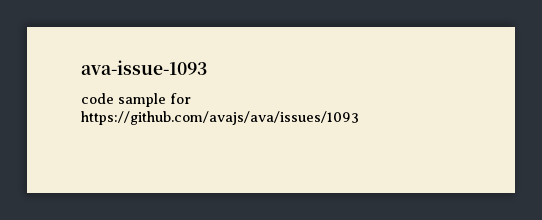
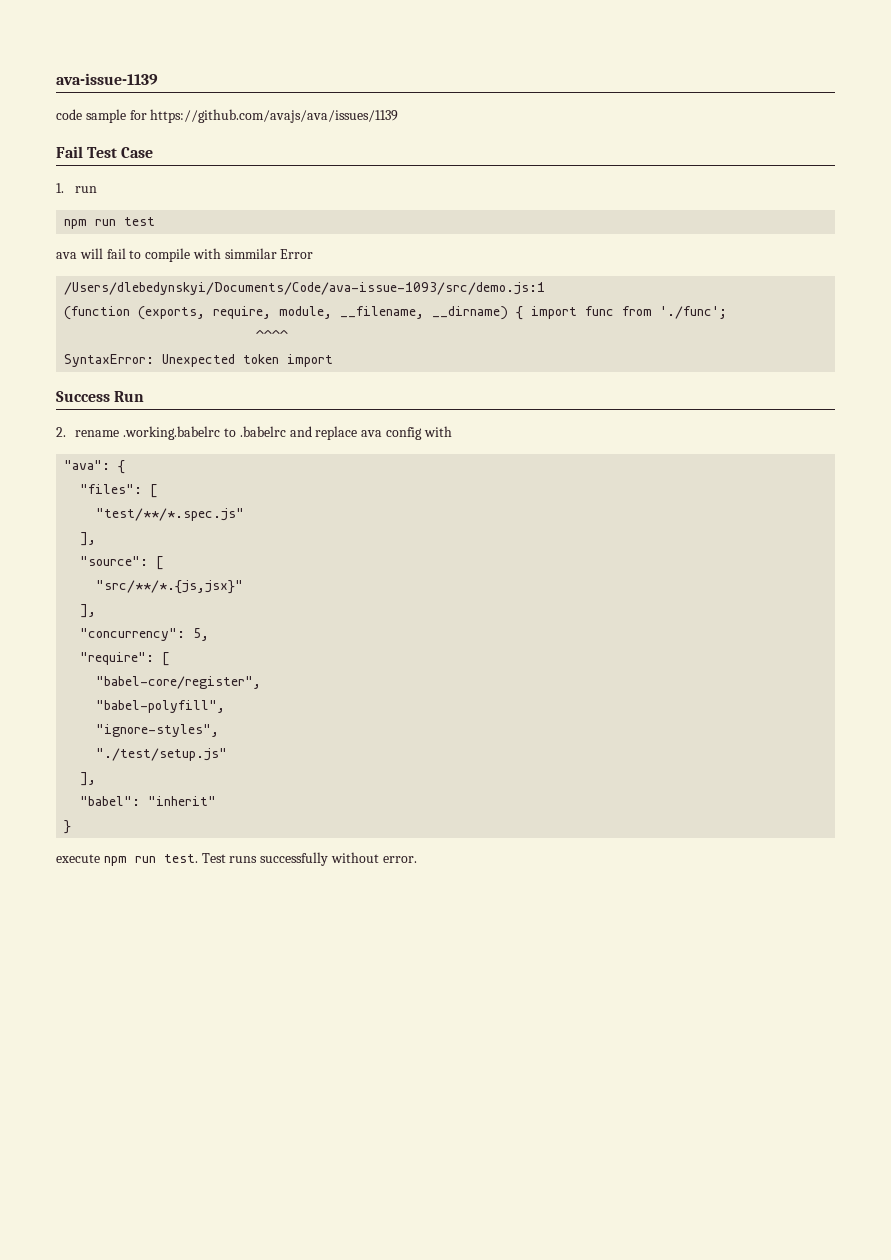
[81,60,207,75] ava-issue-1093 -> [56,73,158,85] ava-issue-1139
[81,111,359,125] https://github.com/avajs/ava/issues/1093 -> [150,109,399,123] [56,146,154,158] [56,183,98,193] [64,217,156,229] [56,248,314,262] [64,282,546,295] [64,306,728,320] [256,330,289,340] [64,354,334,367] [56,391,145,402] [56,426,452,440] [64,460,126,474] [80,484,159,498] [96,508,245,521] [80,532,97,546] [80,556,165,570] [96,580,244,594] [80,604,97,618] [80,628,210,641] [80,652,171,666] [96,676,262,689] [96,700,226,713] [96,724,220,737] [96,748,228,761] [80,772,97,786] [80,796,217,806] [64,820,72,834] [56,852,417,866] https://github.com/avajs/ava/issues/1139 // Fail Test Case // 1. run // npm run test // ava will fail to compile with simmilar Error // /Users/dlebedynskyi/Documents/Code/ava-issue-1093/src/demo.js:1 // (function (exports, require, module, __filename, __dirname) { import func from './func'; // ^^^^ // SyntaxError: Unexpected token import // Success Run // 2. rename .working.babelrc to .babelrc and replace ava config with // "ava": { // "files": [ // "test/**/*.spec.js" // ], // "source": [ // "src/**/*.{js,jsx}" // ], // "concurrency": 5, // "require": [ // "babel-core/register", // "babel-polyfill", // "ignore-styles", // "./test/setup.js" // ], // "babel": "inherit" // } // execute npm run test. Test runs successfully without error.

